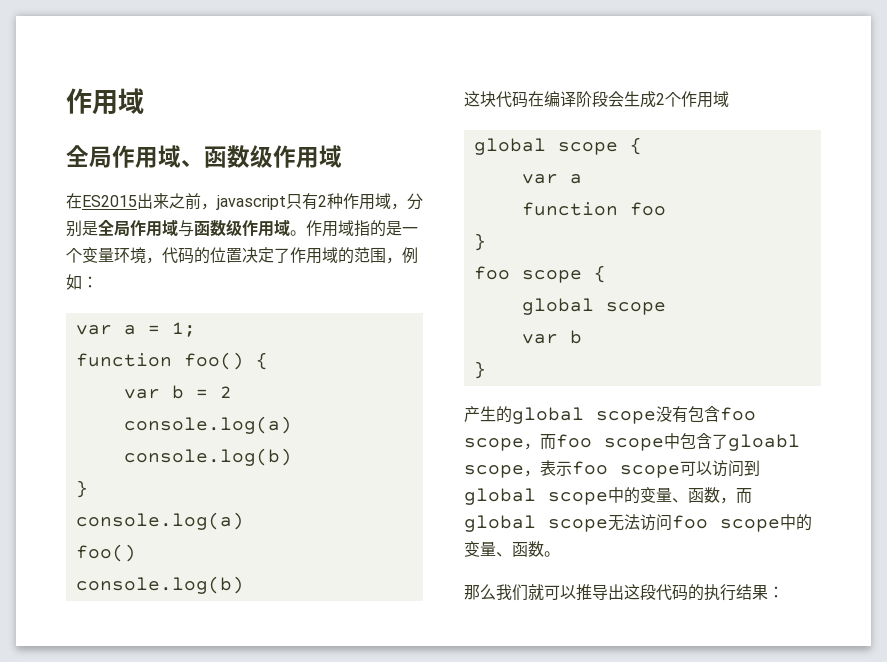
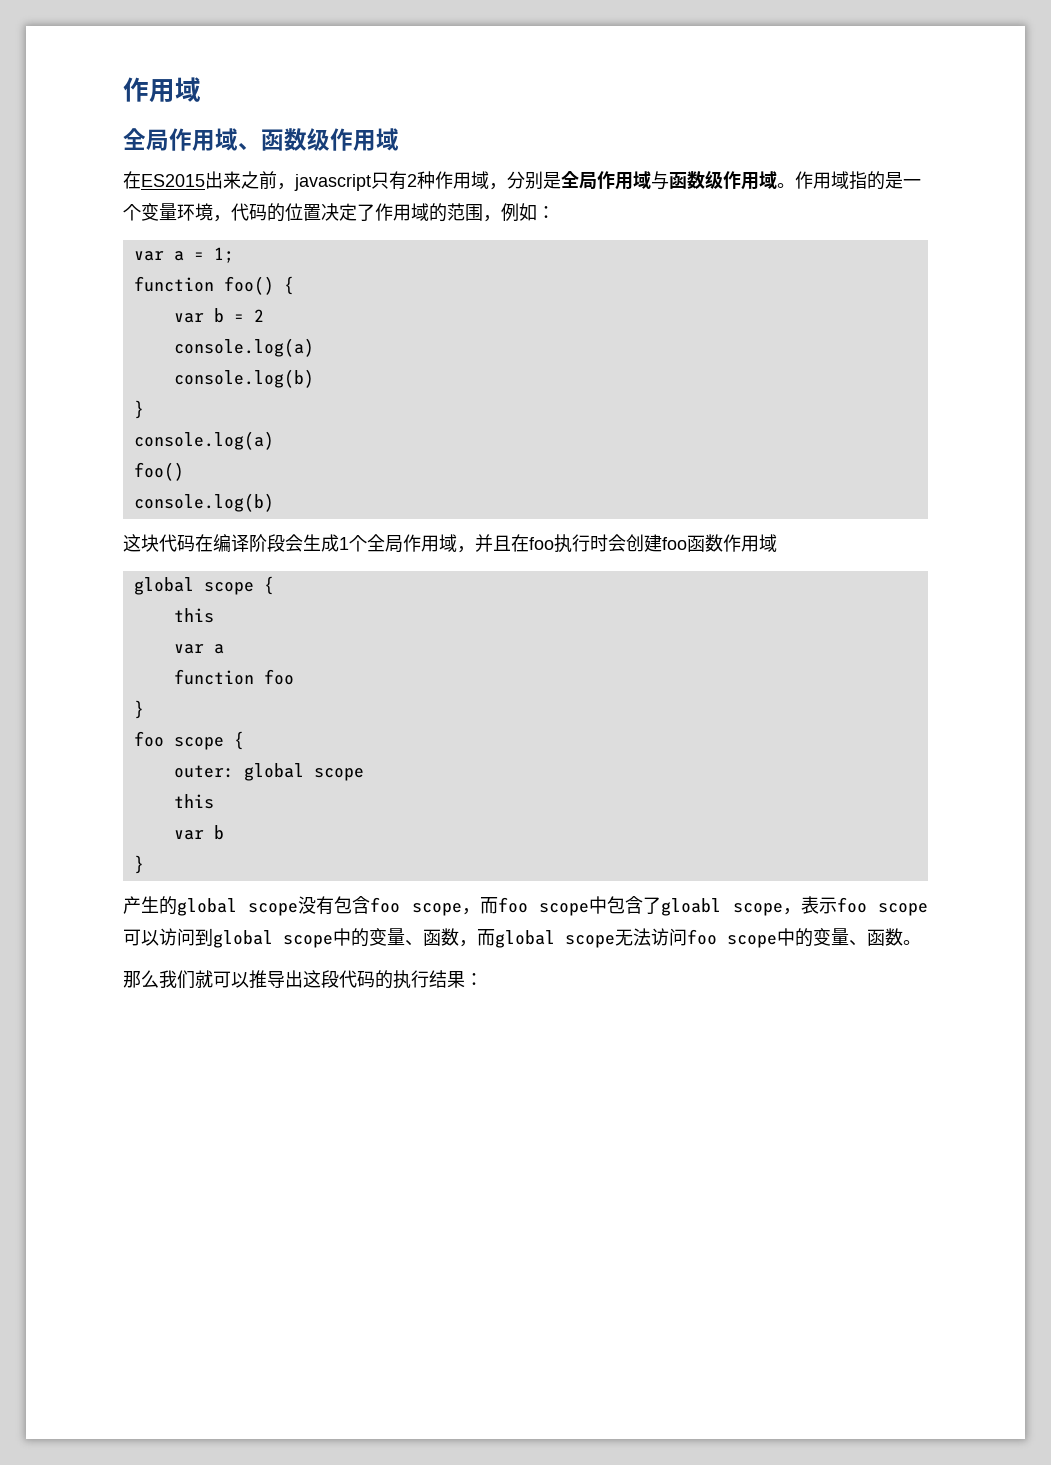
[656,92,681,107] 2个 -> [339,534,723,553] 1个全局作用域，并且在foo执行时会创建foo函数
(642, 146) none -> [173,608,214,623] // this
[521,298,666,315] global scope -> [173,763,364,781] [173,794,214,809] outer: global scope // this

